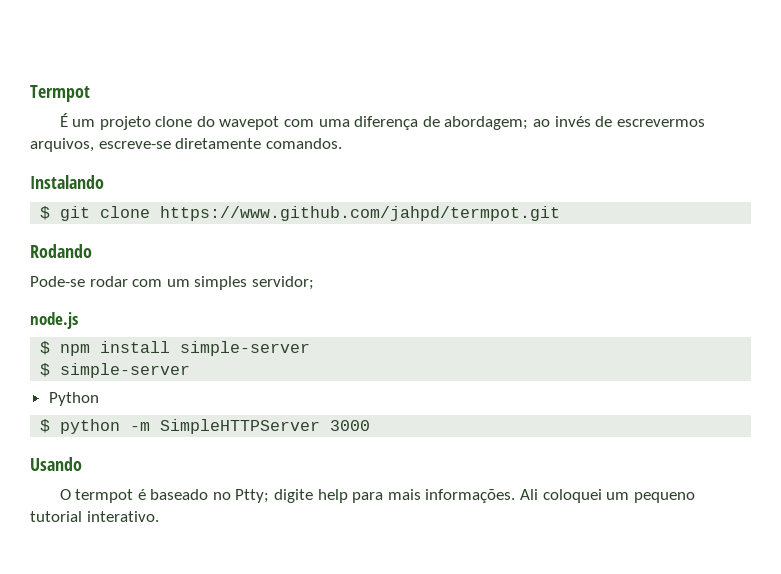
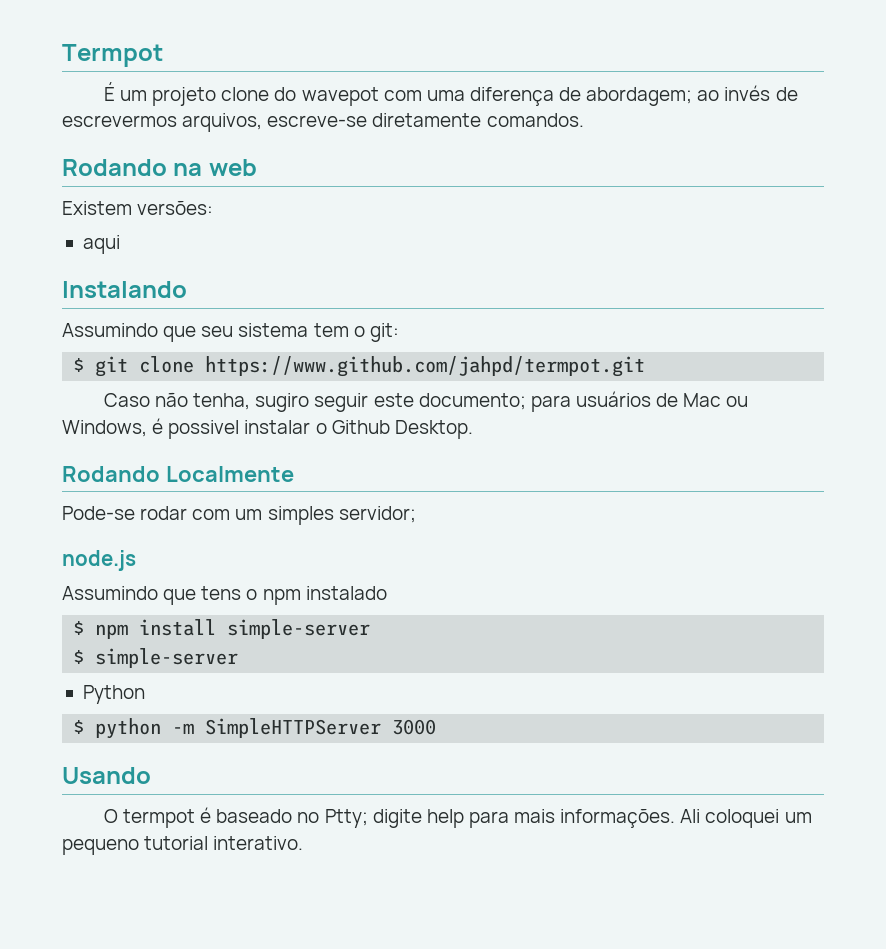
[30,175,104,189] [40,206,561,221] [30,244,92,258] Instalando // $ git clone https://www.github.com/jahpd/termpot.git // Rodando -> [62,159,257,176] [62,201,214,215] [82,235,120,254] [62,281,187,298] [62,323,399,342] [73,356,646,377] [103,391,749,412] [62,418,473,439] [62,466,294,482] Rodando na web // Existem versões: // aqui // Instalando // Assumindo que seu sistema tem o git: // $ git clone https://www.github.com/jahpd/termpot.git // Caso não tenha, sugiro seguir este documento; para usuários de Mac ou Windows, é possivel instalar o Github Desktop. // Rodando Localmente
(78, 320) none -> [62,586,387,605] // Assumindo que tens o npm instalado

